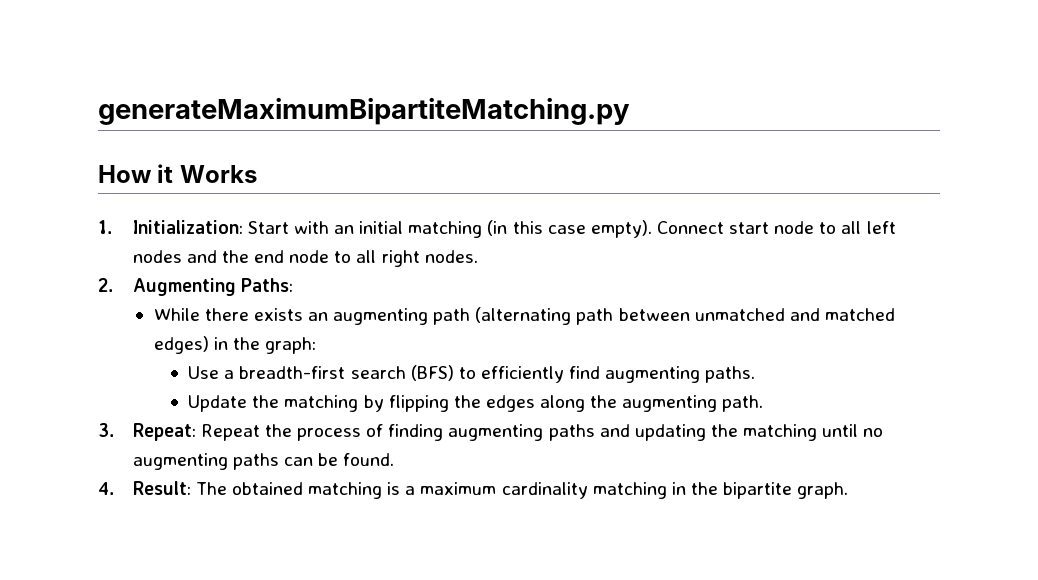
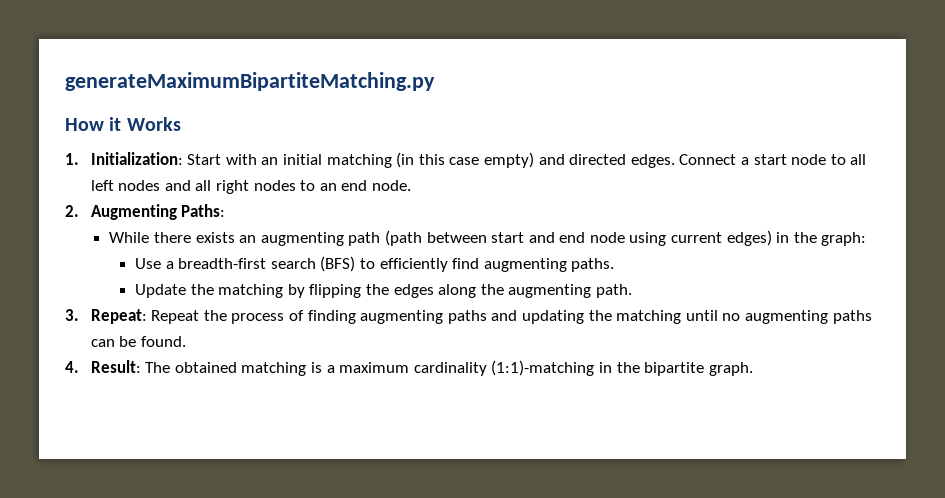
[590,220,724,238] empty). Connect -> [483,152,749,168] empty) and directed edges. Connect a
[221,250,478,267] the end node to all right nodes. -> [195,180,411,194] all right nodes to an end node.
[475,307,895,325] (alternating path between unmatched and matched -> [384,230,723,246] (path between start and end node using current
[592,482,667,499] matching -> [491,360,595,376] (1:1)-matching

